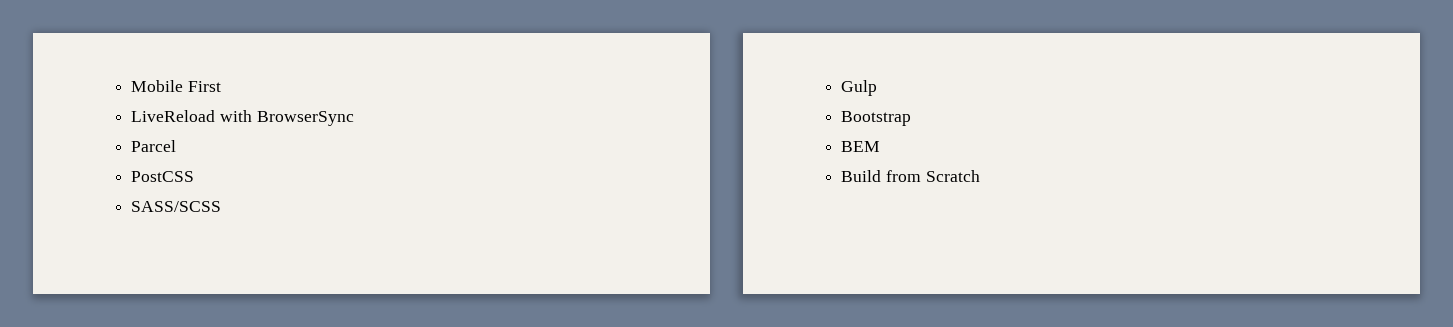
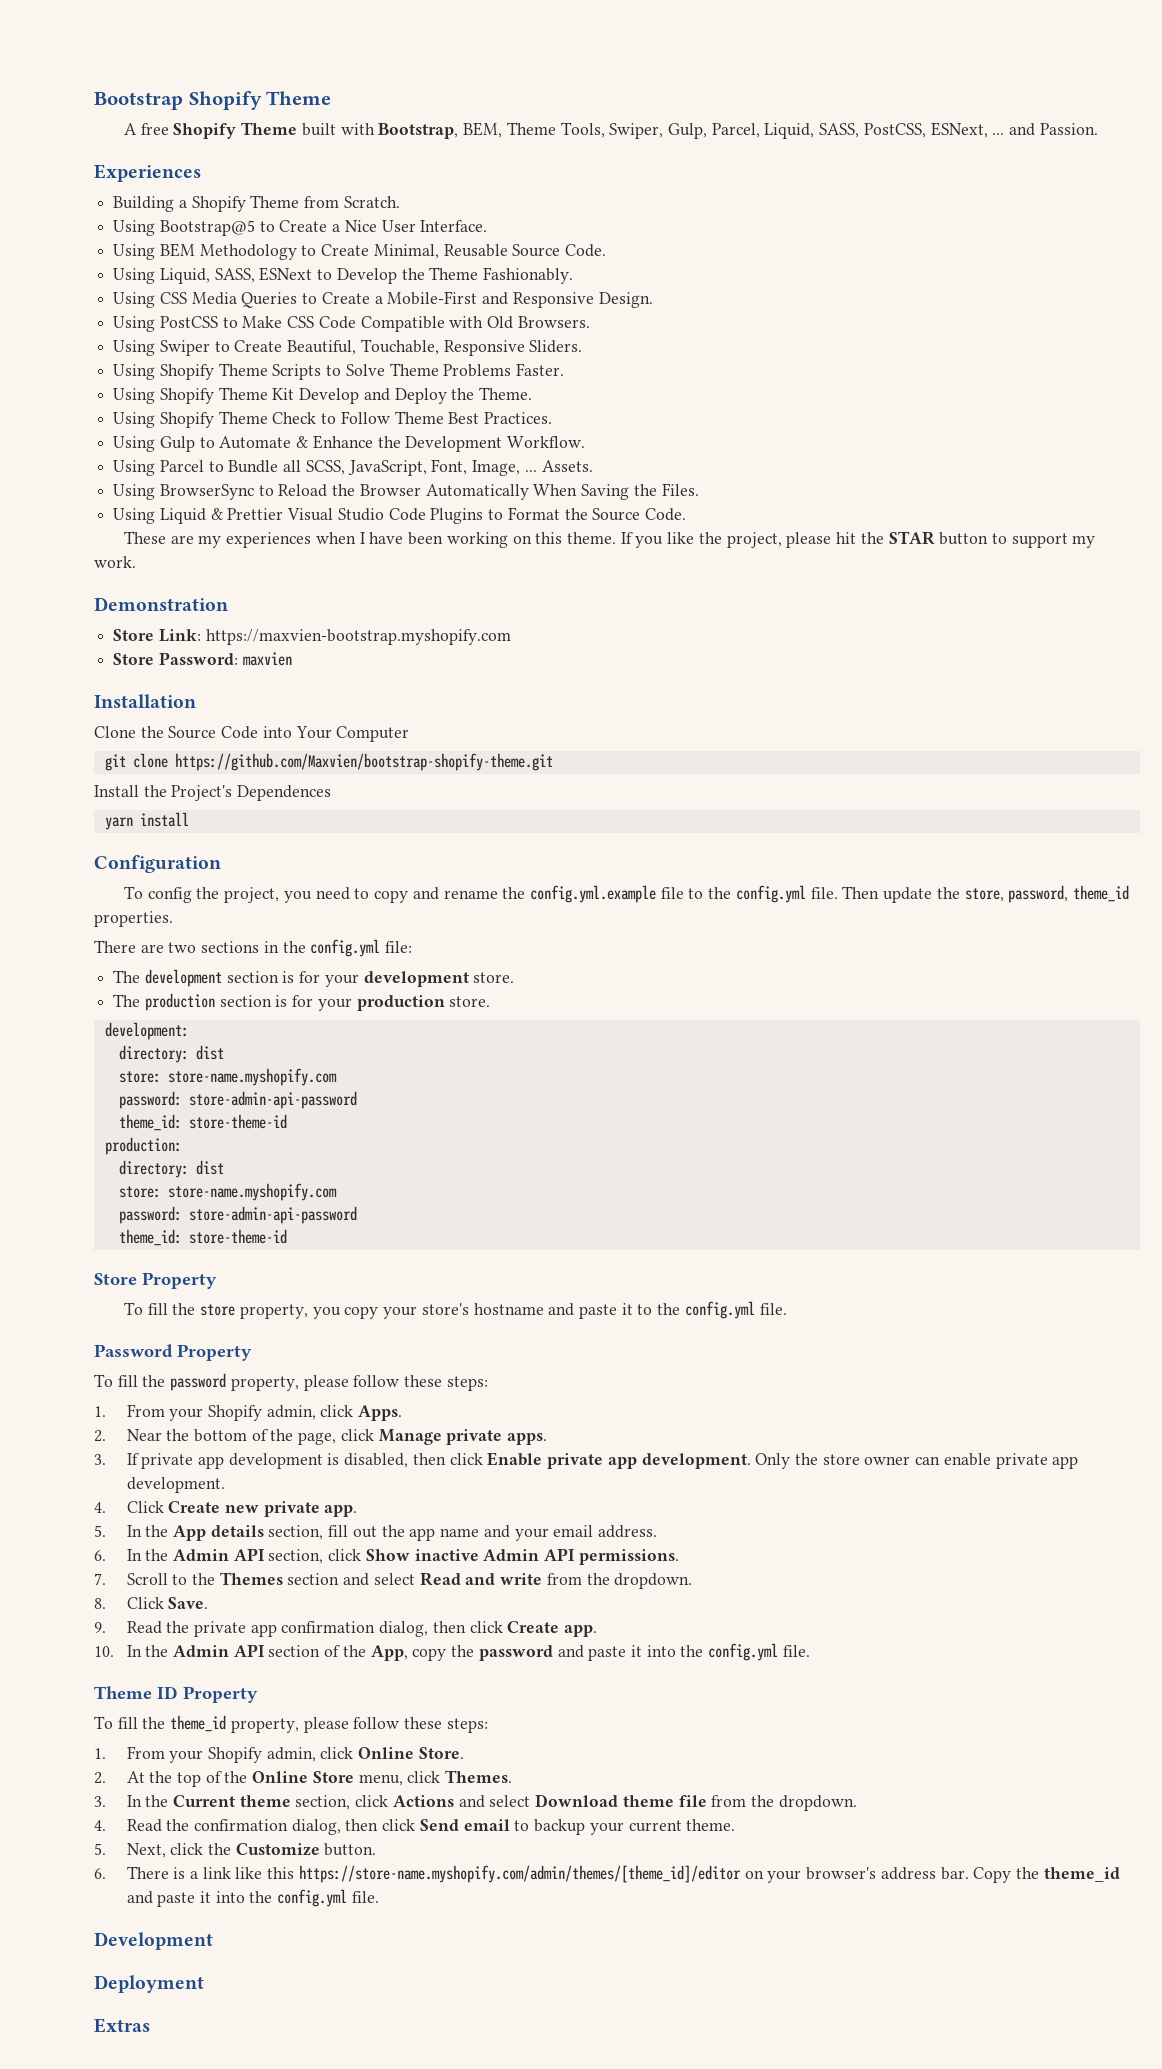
[131,80,221,92] [131,110,354,126] [131,140,177,152] [131,171,195,182] [131,201,222,212] [841,80,878,96] [841,111,912,126] [841,141,881,152] [841,170,980,182] Mobile First // LiveReload with BrowserSync // Parcel // PostCSS // SASS/SCSS // Gulp // Bootstrap // BEM // Build from Scratch -> [94,91,332,110] [124,122,1098,139] [94,164,201,182] [113,195,400,212] [113,220,488,236] [113,243,607,260] [113,267,574,284] [113,291,653,308] [113,316,590,332] [113,339,583,356] [113,363,565,380] [113,387,533,404] [113,411,553,428] [113,435,586,452] [113,459,593,476] [113,483,699,500] [113,507,686,524] [124,531,1096,548] [94,556,136,568] [94,597,228,611] [113,629,511,645] [113,652,292,666] [94,694,196,708] [94,726,410,742] [104,753,553,771] [94,785,332,801] [104,812,189,830] [94,855,221,873] [124,885,1129,903] [94,911,173,927] [94,939,413,957] [113,969,515,987] [113,993,491,1011] [104,1022,189,1040] [118,1045,224,1063] [118,1068,337,1086] [118,1091,357,1109] [118,1114,287,1131] [104,1137,182,1155] [118,1160,224,1178] [118,1183,337,1201] [118,1206,357,1224] [118,1229,287,1246] [94,1272,217,1289] [124,1301,787,1319] [94,1344,252,1361] [94,1373,488,1391] [94,1404,403,1421] [94,1429,548,1445] [94,1452,1079,1469] [126,1477,225,1493] [94,1501,358,1517] [94,1525,657,1541] [94,1548,679,1565] [94,1572,693,1589] [94,1597,209,1609] [94,1621,598,1637] [94,1643,810,1661] [94,1686,258,1703] [94,1715,488,1733] [94,1746,464,1763] [94,1770,513,1787] [94,1794,857,1811] [94,1819,736,1835] [94,1843,377,1858] [94,1865,1120,1883] [126,1889,379,1907] [94,1932,213,1950] [94,1975,204,1993] [94,2018,150,2033] Bootstrap Shopify Theme // A free Shopify Theme built with Bootstrap, BEM, Theme Tools, Swiper, Gulp, Parcel, Liquid, SASS, PostCSS, ESNext, ... and Passion. // Experiences // Building a Shopify Theme from Scratch. // Using Bootstrap@5 to Create a Nice User Interface. // Using BEM Methodology to Create Minimal, Reusable Source Code. // Using Liquid, SASS, ESNext to Develop the Theme Fashionably. // Using CSS Media Queries to Create a Mobile-First and Responsive Design. // Using PostCSS to Make CSS Code Compatible with Old Browsers. // Using Swiper to Create Beautiful, Touchable, Responsive Sliders. // Using Shopify Theme Scripts to Solve Theme Problems Faster. // Using Shopify Theme Kit Develop and Deploy the Theme. // Using Shopify Theme Check to Follow Theme Best Practices. // Using Gulp to Automate & Enhance the Development Workflow. // Using Parcel to Bundle all SCSS, JavaScript, Font, Image, ... Assets. // Using BrowserSync to Reload the Browser Automatically When Saving the Files. // Using Liquid & Prettier Visual Studio Code Plugins to Format the Source Code. // These are my experiences when I have been working on this theme. If you like the project, please hit the STAR button to support my work. // Demonstration // Store Link: https://maxvien-bootstrap.myshopify.com // Store Password: maxvien // Installation // Clone the Source Code into Your Computer // git clone https://github.com/Maxvien/bootstrap-shopify-theme.git // Install the Project's Dependences // yarn install // Configuration // To config the project, you need to copy and rename the config.yml.example file to the config.yml file. Then update the store, password, theme_id properties. // There are two sections in the config.yml file: // The development section is for your development store. // The production section is for your production store. // development: // directory: dist // store: store-name.myshopify.com // password: store-admin-api-password // theme_id: store-theme-id // production: // directory: dist // store: store-name.myshopify.com // password: store-admin-api-password // theme_id: store-theme-id // Store Property // To fill the store property, you copy your store's hostname and paste it to the config.yml file. // Password Property // To fill the password property, please follow these steps: // 1. From your Shopify admin, click Apps. // 2. Near the bottom of the page, click Manage private apps. // 3. If private app development is disabled, then click Enable private app development. Only the store owner can enable private app development. // 4. Click Create new private app. // 5. In the App details section, fill out the app name and your email address. // 6. In the Admin API section, click Show inactive Admin API permissions. // 7. Scroll to the Themes section and select Read and write from the dropdown. // 8. Click Save. // 9. Read the private app confirmation dialog, then click Create app. // 10. In the Admin API section of the App, copy the password and paste it into the config.yml file. // Theme ID Property // To fill the theme_id property, please follow these steps: // 1. From your Shopify admin, click Online Store. // 2. At the top of the Online Store menu, click Themes. // 3. In the Current theme section, click Actions and select Download theme file from the dropdown. // 4. Read the confirmation dialog, then click Send email to backup your current theme. // 5. Next, click the Customize button. // 6. There is a link like this https://store-name.myshopify.com/admin/themes/[theme_id]/editor on your browser's address bar. Copy the theme_id and paste it into the config.yml file. // Development // Deployment // Extras

